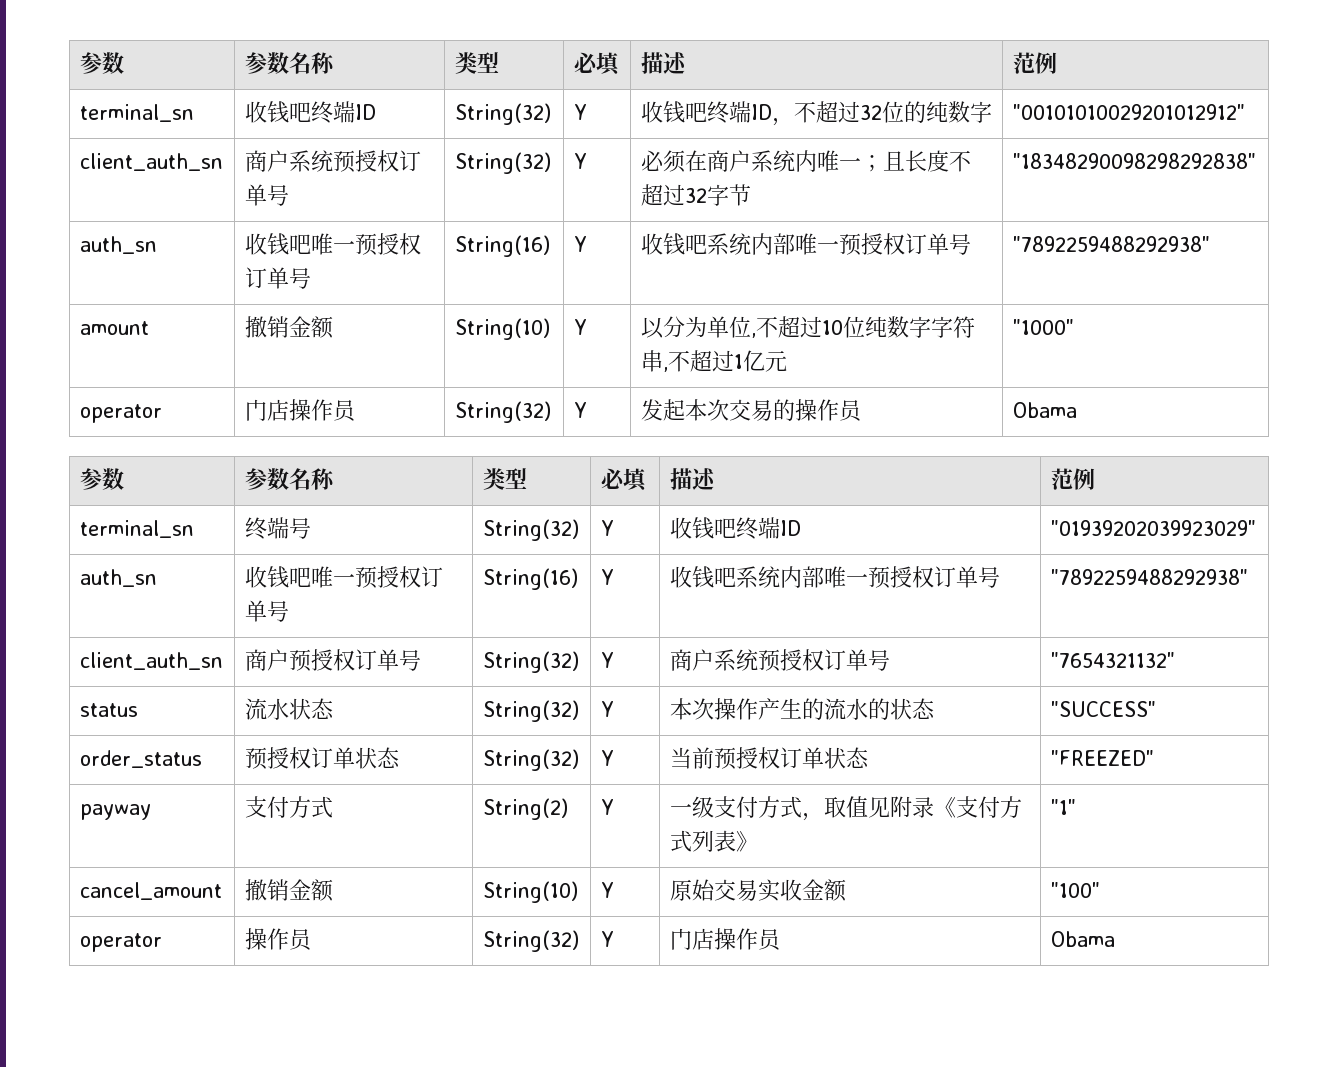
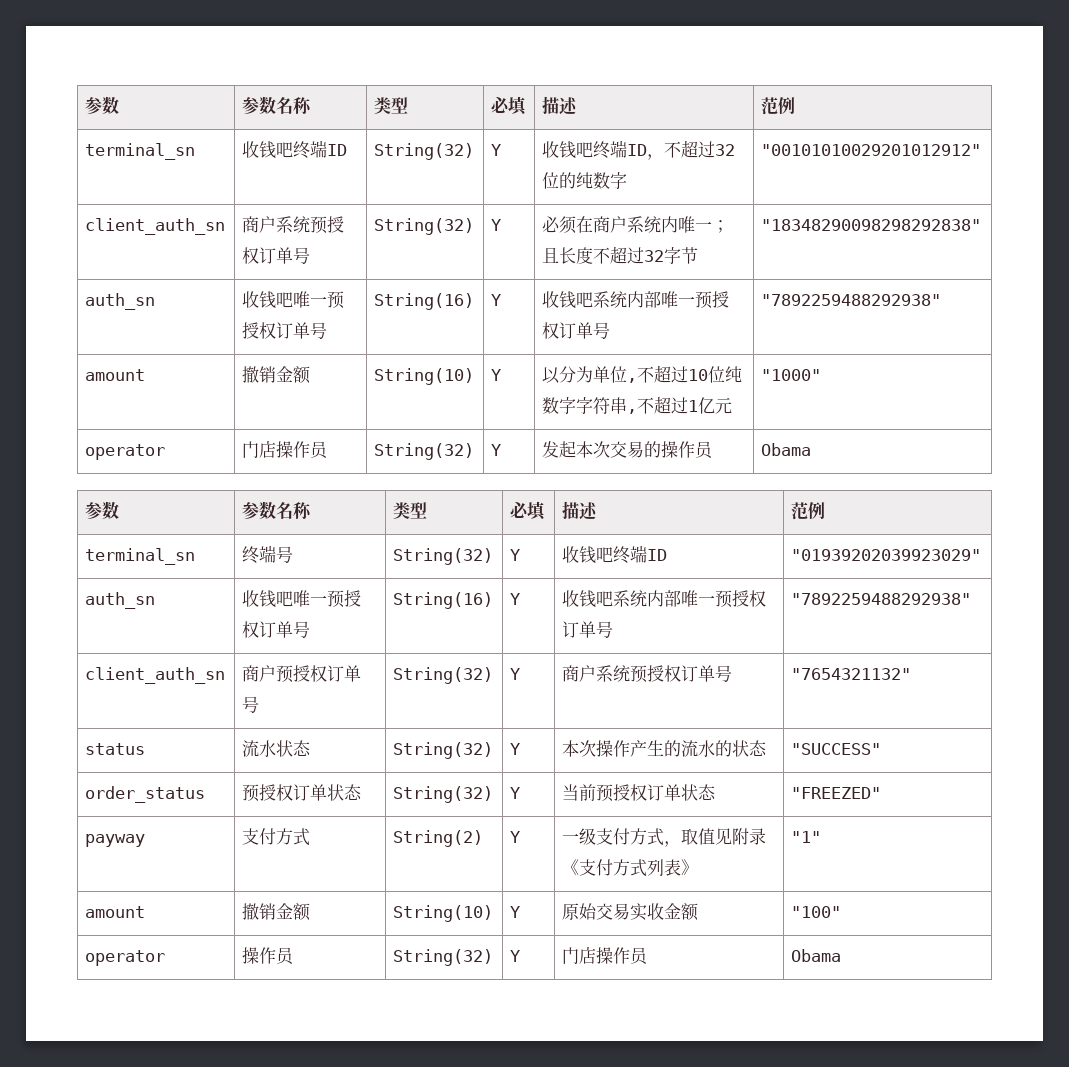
[79,882,222,900] cancel_amount -> [85,906,146,918] amount

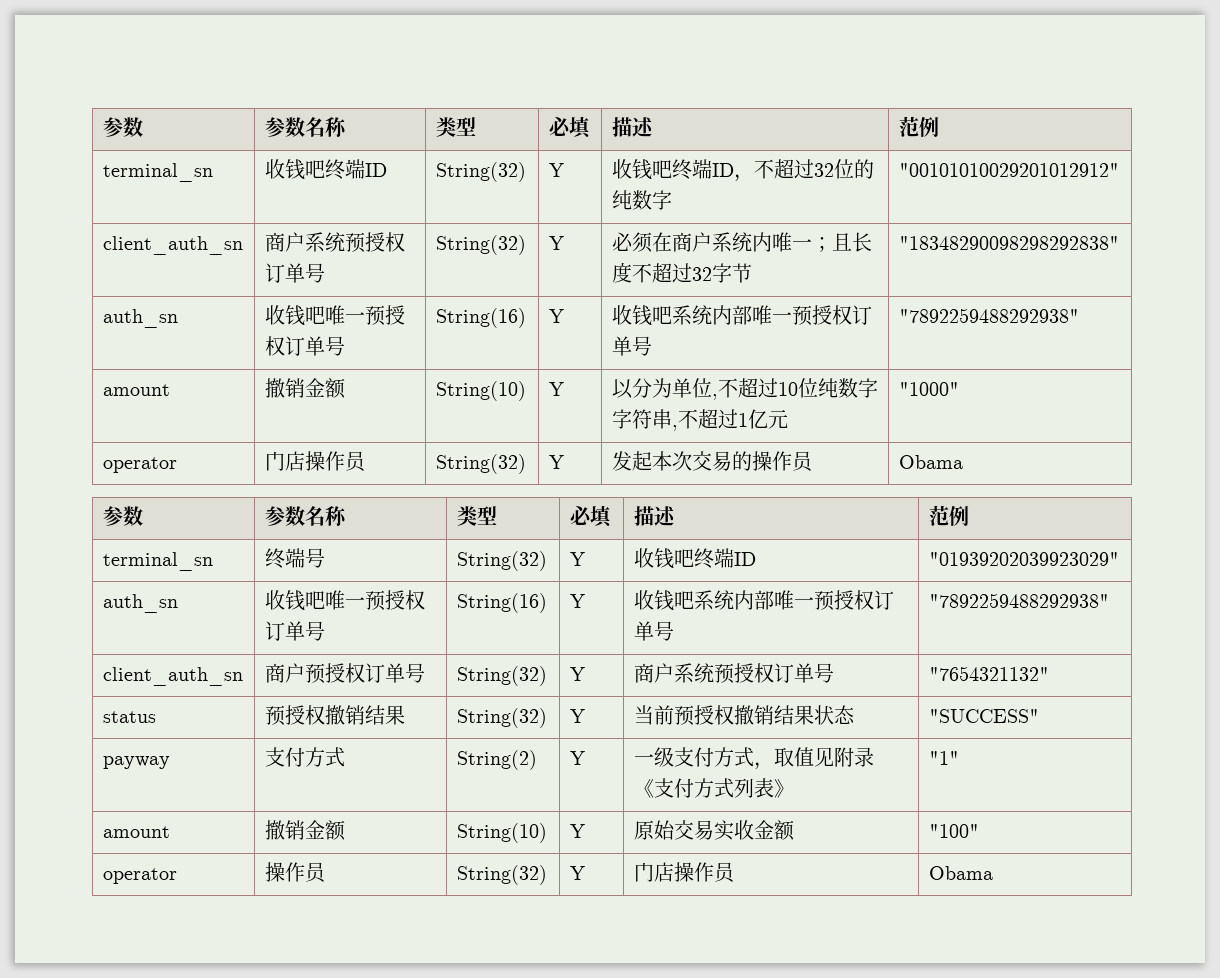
[242,740,312,757] [393,742,494,759] [510,743,521,755] [562,740,768,757] [791,743,882,755] [85,786,206,803] [242,784,363,802] | 流水状态 | String(32) | Y | 本次操作产生的流水的状态 | "SUCCESS" // order_status | 预授权订单状态 -> [264,705,405,726] | 预授权撤销结果
[647,784,717,801] [791,787,882,799] 订单状态 | "FREEZED" -> [733,705,855,725] [928,709,1039,723] 撤销结果状态 | "SUCCESS"

